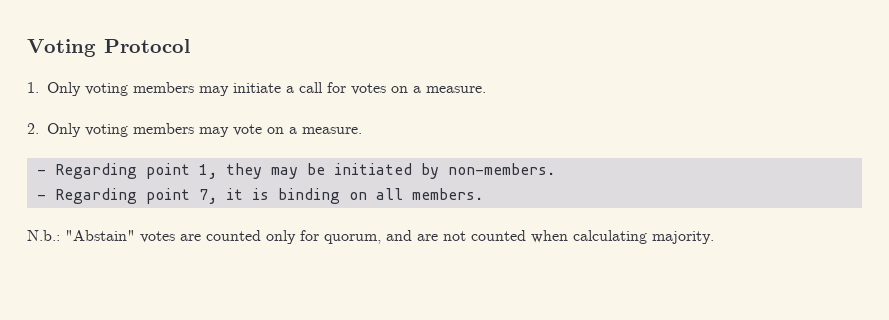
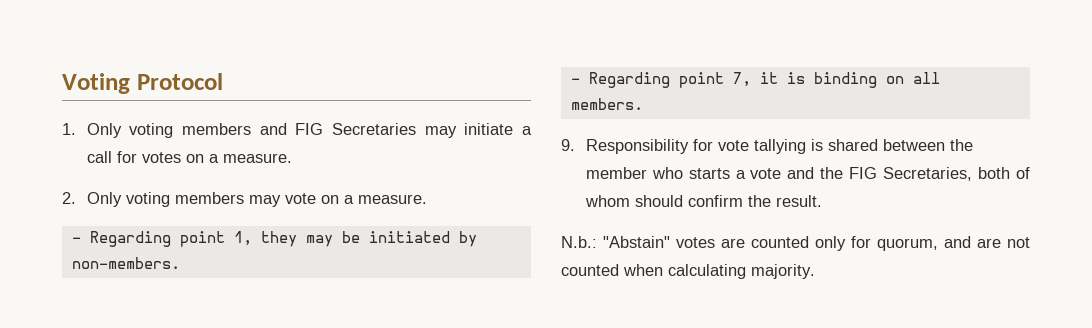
(194, 87) none -> [259,123,417,135] and FIG Secretaries
(483, 194) none -> [561,139,973,154] [585,167,1030,181] [584,195,822,207] // 9. Responsibility for vote tallying is shared between the member who starts a vote and the FIG Secretaries, both of whom should confirm the result.

